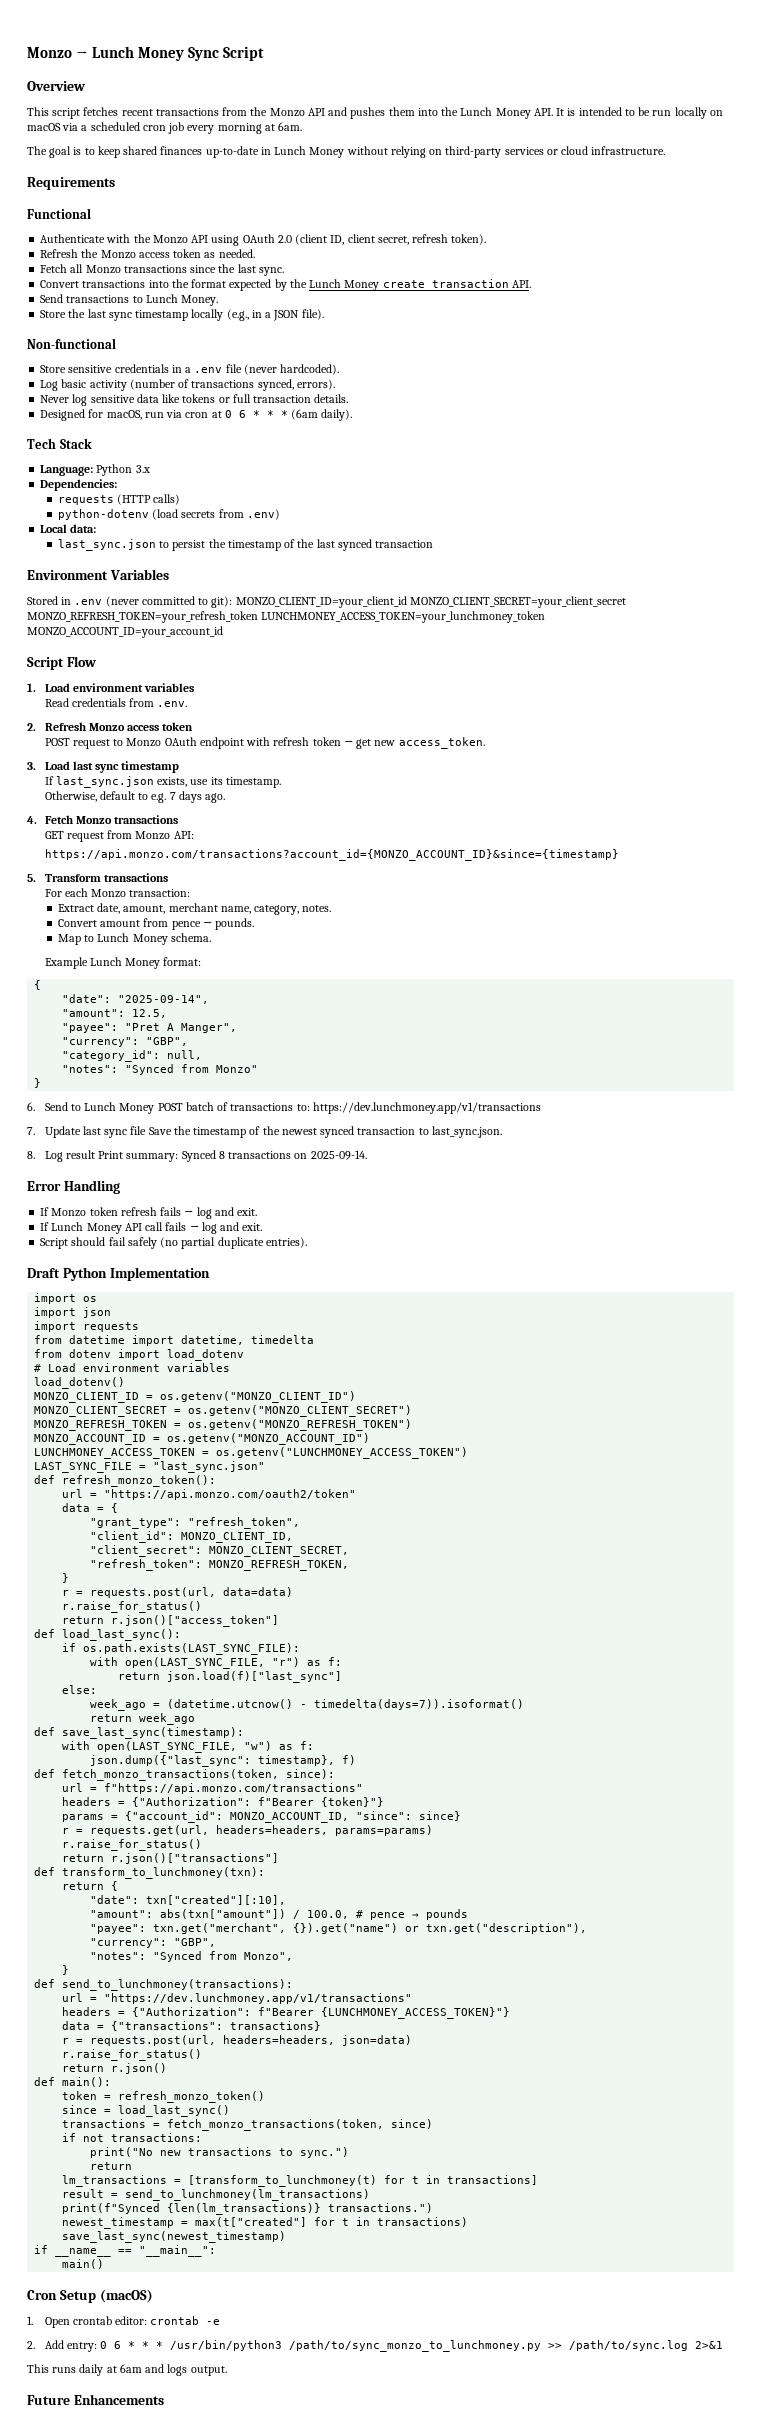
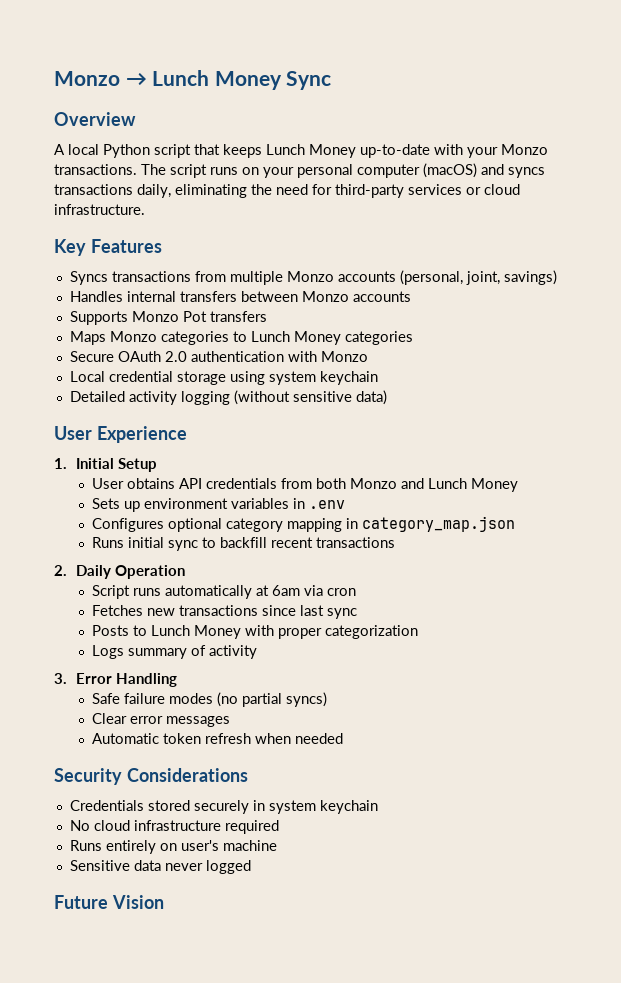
[223,46,265,61] Script -> (332, 80) none
[27,107,723,119] [27,122,303,134] [27,146,443,158] This script fetches recent transactions from the Monzo API and pushes them into the Lunch Money API. It is intended to be run locally on macOS via a scheduled cron job every morning at 6am. // The goal is to keep shared finances up-to-date in Lunch Money without relying on -> [54,144,548,158] [54,163,545,178] [54,184,332,198] A local Python script that keeps Lunch Money up-to-date with your Monzo transactions. The script runs on your personal computer (macOS) and syncs transactions daily, eliminating the need for
[27,177,115,190] [27,208,91,219] [40,234,487,246] [40,249,255,259] [40,264,284,276] [40,279,531,291] [40,294,219,306] [40,309,324,321] [27,338,116,349] [40,364,340,375] [40,379,335,391] [40,394,349,406] [40,409,353,421] [27,438,92,449] [40,464,150,476] [40,479,118,491] [57,494,181,505] [57,509,280,520] [40,524,97,533] [57,539,434,551] [27,569,169,580] [27,596,626,608] [27,611,546,623] [27,626,223,638] [27,656,96,670] [27,683,195,692] [44,698,188,707] [27,722,194,731] [44,737,485,749] [27,761,180,773] [44,776,281,788] [44,791,226,803] [27,815,179,824] [44,830,194,842] [44,849,619,861] [27,873,168,882] [44,888,191,898] [57,903,332,915] [57,918,255,930] [57,933,211,945] [44,957,202,969] [34,980,42,990] [62,994,210,1004] [62,1009,168,1018] [62,1023,238,1033] [62,1037,189,1047] [62,1050,203,1062] [62,1064,259,1075] [34,1078,42,1088] [27,1102,541,1114] [27,1126,502,1138] [27,1150,367,1162] [27,1180,120,1194] [40,1207,258,1219] [40,1222,263,1234] [40,1237,307,1249] [27,1267,210,1281] [34,1293,98,1304] [34,1307,112,1318] [34,1321,140,1332] [34,1335,315,1346] [34,1349,245,1361] [34,1363,231,1372] [34,1377,126,1389] [34,1391,357,1403] [34,1405,413,1417] [34,1419,413,1431] [34,1433,371,1445] [34,1447,469,1459] [34,1461,266,1473] [34,1475,217,1487] [62,1489,357,1500] [62,1503,119,1513] [90,1517,301,1529] [90,1531,294,1543] [90,1545,350,1557] [90,1559,350,1571] [62,1573,70,1583] [62,1587,294,1598] [62,1601,203,1613] [62,1615,280,1627] [34,1629,182,1641] [62,1643,301,1655] [90,1657,343,1669] [118,1671,343,1683] [62,1685,98,1694] [90,1699,525,1711] [90,1713,196,1725] [34,1727,245,1739] [62,1741,315,1753] [90,1755,357,1767] [34,1769,336,1781] [62,1783,364,1794] [62,1797,385,1807] [62,1811,462,1823] [62,1825,434,1836] [62,1839,203,1851] [62,1853,280,1864] [34,1867,266,1879] [62,1881,119,1891] [90,1895,287,1905] [90,1909,469,1920] [90,1923,588,1934] [90,1938,217,1948] [90,1951,294,1962] [62,1965,70,1975] [34,1979,294,1991] [62,1993,413,2004] [62,2007,511,2019] [62,2021,322,2031] [62,2035,413,2046] [62,2049,203,2061] [62,2063,168,2074] [34,2077,112,2087] [62,2091,266,2103] [62,2105,231,2117] [62,2119,434,2131] [62,2133,203,2142] [90,2147,350,2158] [90,2162,133,2170] [62,2175,539,2187] [62,2189,371,2201] [62,2203,434,2215] [62,2217,469,2229] [62,2231,287,2243] [34,2245,217,2257] [62,2259,105,2269] [27,2289,153,2303] [27,2316,221,2328] [27,2340,724,2352] [27,2364,227,2376] Requirements // Functional // Authenticate with the Monzo API using OAuth 2.0 (client ID, client secret, refresh token). // Refresh the Monzo access token as needed. // Fetch all Monzo transactions since the last sync. // Convert transactions into the format expected by the Lunch Money create transaction API. // Send transactions to Lunch Money. // Store the last sync timestamp locally (e.g., in a JSON file). // Non-functional // Store sensitive credentials in a .env file (never hardcoded). // Log basic activity (number of transactions synced, errors). // Never log sensitive data like tokens or full transaction details. // Designed for macOS, run via cron at 0 6 * * * (6am daily). // Tech Stack // Language: Python 3.x // Dependencies: // requests (HTTP calls) // python-dotenv (load secrets from .env) // Local data: // last_sync.json to persist the timestamp of the last synced transaction // Environment Variables // Stored in .env (never committed to git): MONZO_CLIENT_ID=your_client_id MONZO_CLIENT_SECRET=your_client_secret MONZO_REFRESH_TOKEN=your_refresh_token LUNCHMONEY_ACCESS_TOKEN=your_lunchmoney_token MONZO_ACCOUNT_ID=your_account_id // Script Flow // 1. Load environment variables // Read credentials from .env. // 2. Refresh Monzo access token // POST request to Monzo OAuth endpoint with refresh token → get new access_token. // 3. Load last sync timestamp // If last_sync.json exists, use its timestamp. // Otherwise, default to e.g. 7 days ago. // 4. Fetch Monzo transactions // GET request from Monzo API: // https://api.monzo.com/transactions?account_id={MONZO_ACCOUNT_ID}&since={timestamp} // 5. Transform transactions // For each Monzo transaction: // Extract date, amount, merchant name, category, notes. // Convert amount from pence → pounds. // Map to Lunch Money schema. // Example Lunch Money format: // { // "date": "2025-09-14", // "amount": 12.5, // "payee": "Pret A Manger", // "currency": "GBP", // "category_id": null, // "notes": "Synced from Monzo" // } // 6. Send to Lunch Money POST batch of transactions to: https://dev.lunchmoney.app/v1/transactions // 7. Update last sync file Save the timestamp of the newest synced transaction to last_sync.json. // 8. Log result Print summary: Synced 8 transactions on 2025-09-14. // Error Handling // If Monzo token refresh fails → log and exit. // If Lunch Money API call fails → log and exit. // Script should fail safely (no partial duplicate entries). // Draft Python Implementation // import os // import json // import requests // from datetime import datetime, timedelta // from dotenv import load_dotenv // # Load environment variables // load_dotenv() // MONZO_CLIENT_ID = os.getenv("MONZO_CLIENT_ID") // MONZO_CLIENT_SECRET = os.getenv("MONZO_CLIENT_SECRET") // MONZO_REFRESH_TOKEN = os.getenv("MONZO_REFRESH_TOKEN") // MONZO_ACCOUNT_ID = os.getenv("MONZO_ACCOUNT_ID") // LUNCHMONEY_ACCESS_TOKEN = os.getenv("LUNCHMONEY_ACCESS_TOKEN") // LAST_SYNC_FILE = "last_sync.json" // def refresh_monzo_token(): // url = "https://api.monzo.com/oauth2/token" // data = { // "grant_type": "refresh_token", // "client_id": MONZO_CLIENT_ID, // "client_secret": MONZO_CLIENT_SECRET, // "refresh_token": MONZO_REFRESH_TOKEN, // } // r = requests.post(url, data=data) // r.raise_for_status() // return r.json()["access_token"] // def load_last_sync(): // if os.path.exists(LAST_SYNC_FILE): // with open(LAST_SYNC_FILE, "r") as f: // return json.load(f)["last_sync"] // else: // week_ago = (datetime.utcnow() - timedelta(days=7)).isoformat() // return week_ago // def save_last_sync(timestamp): // with open(LAST_SYNC_FILE, "w") as f: // json.dump({"last_sync": timestamp}, f) // def fetch_monzo_transactions(token, since): // url = f"https://api.monzo.com/transactions" // headers = {"Authorization": f"Bearer {token}"} // params = {"account_id": MONZO_ACCOUNT_ID, "since": since} // r = requests.get(url, headers=headers, params=params) // r.raise_for_status() // return r.json()["transactions"] // def transform_to_lunchmoney(txn): // return { // "date": txn["created"][:10], // "amount": abs(txn["amount"]) / 100.0, # pence → pounds // "payee": txn.get("merchant", {}).get("name") or txn.get("description"), // "currency": "GBP", // "notes": "Synced from Monzo", // } // def send_to_lunchmoney(transactions): // url = "https://dev.lunchmoney.app/v1/transactions" // headers = {"Authorization": f"Bearer {LUNCHMONEY_ACCESS_TOKEN}"} // data = {"transactions": transactions} // r = requests.post(url, headers=headers, json=data) // r.raise_for_status() // return r.json() // def main(): // token = refresh_monzo_token() // since = load_last_sync() // transactions = fetch_monzo_transactions(token, since) // if not transactions: // print("No new transactions to sync.") // return // lm_transactions = [transform_to_lunchmoney(t) for t in transactions] // result = send_to_lunchmoney(lm_transactions) // print(f"Synced {len(lm_transactions)} transactions.") // newest_timestamp = max(t["created"] for t in transactions) // save_last_sync(newest_timestamp) // if __name__ == "__main__": // main() // Cron Setup (macOS) // 1. Open crontab editor: crontab -e // 2. Add entry: 0 6 * * * /usr/bin/python3 /path/to/sync_monzo_to_lunchmoney.py >> /path/to/sync.log 2>&1 // This runs daily at 6am and logs output. -> [54,239,162,256] [69,270,557,285] [69,291,411,302] [69,311,267,325] [69,331,413,345] [69,351,368,362] [69,371,378,385] [69,390,387,405] [54,426,187,443] [54,458,158,472] [92,478,519,492] [92,498,346,512] [92,516,516,532] [92,537,396,551] [54,565,186,579] [92,585,357,599] [92,605,358,619] [92,625,419,639] [92,645,258,659] [54,673,178,687] [92,692,328,707] [92,713,231,727] [92,733,344,744] [54,768,248,785] [69,800,378,814] [69,820,279,834] [69,840,277,854] [69,860,251,874] Key Features // Syncs transactions from multiple Monzo accounts (personal, joint, savings) // Handles internal transfers between Monzo accounts // Supports Monzo Pot transfers // Maps Monzo categories to Lunch Money categories // Secure OAuth 2.0 authentication with Monzo // Local credential storage using system keychain // Detailed activity logging (without sensitive data) // User Experience // 1. Initial Setup // User obtains API credentials from both Monzo and Lunch Money // Sets up environment variables in .env // Configures optional category mapping in category_map.json // Runs initial sync to backfill recent transactions // 2. Daily Operation // Script runs automatically at 6am via cron // Fetches new transactions since last sync // Posts to Lunch Money with proper categorization // Logs summary of activity // 3. Error Handling // Safe failure modes (no partial syncs) // Clear error messages // Automatic token refresh when needed // Security Considerations // Credentials stored securely in system keychain // No cloud infrastructure required // Runs entirely on user's machine // Sensitive data never logged
[73,2394,164,2405] Enhancements -> [111,895,164,909] Vision

